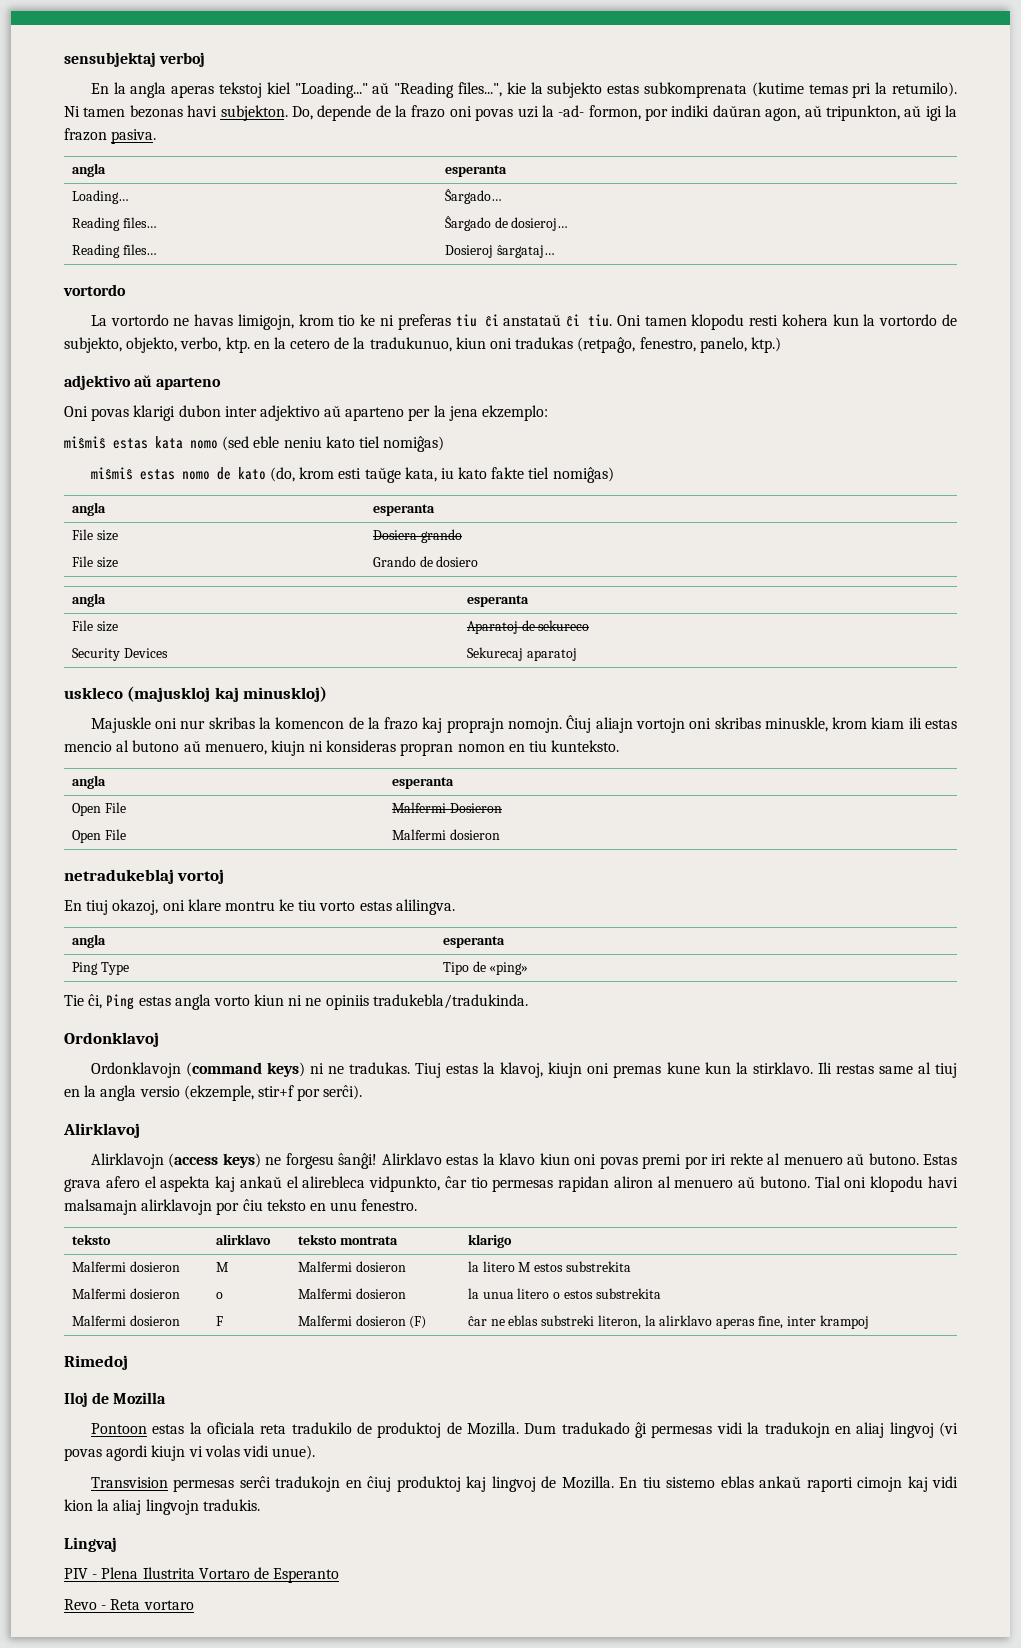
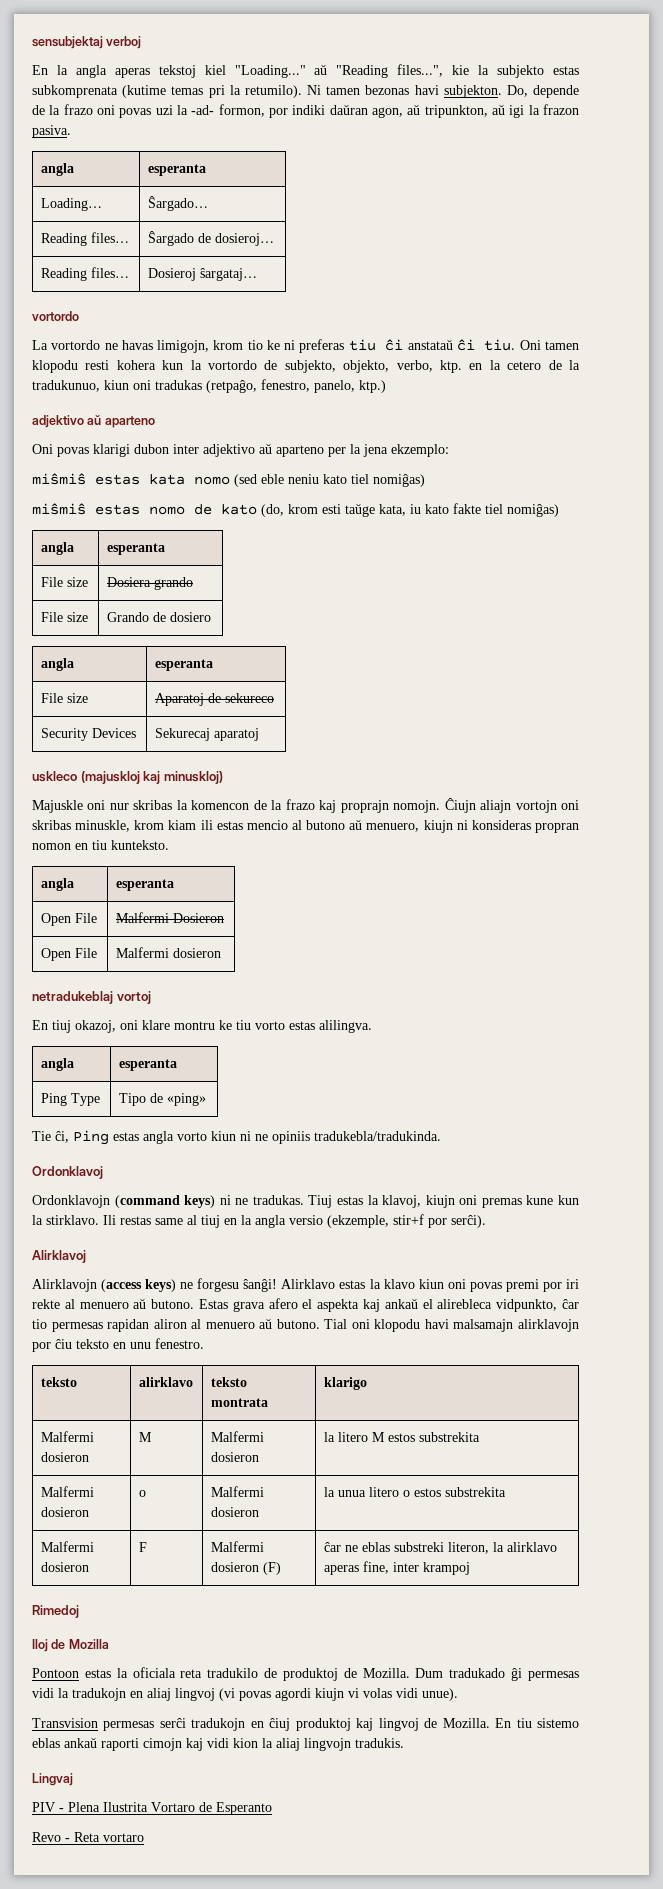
[566,715,592,733] Ĉiuj -> [444,798,476,813] Ĉiujn

